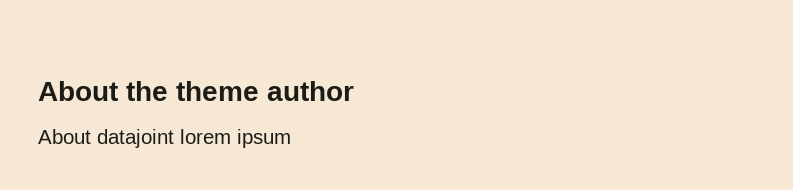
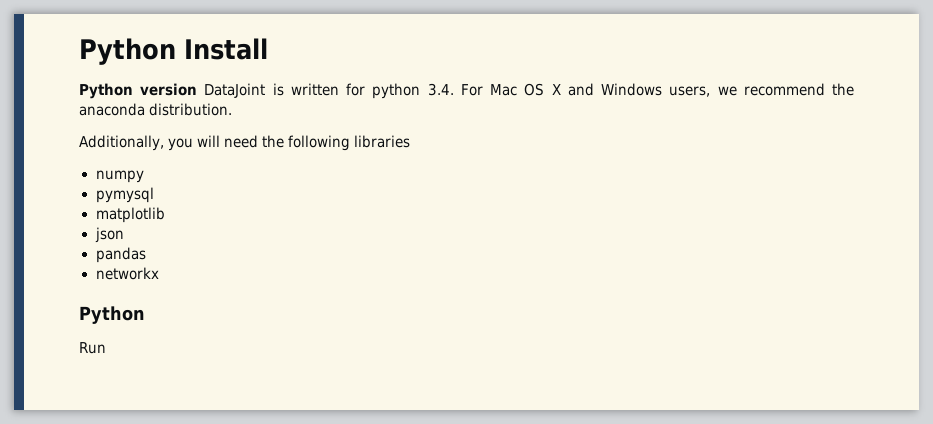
[38,81,354,101] [38,129,291,148] About the theme author // About datajoint lorem ipsum -> [79,38,269,65] [79,83,855,99] [79,103,233,116] [79,135,411,151] [95,170,144,183] [95,187,154,203] [95,207,165,223] [94,227,124,243] [95,247,146,263] [95,267,159,280] [79,306,145,324] [79,342,106,354] Python Install // Python version DataJoint is written for python 3.4. For Mac OS X and Windows users, we recommend the anaconda distribution. // Additionally, you will need the following libraries // numpy // pymysql // matplotlib // json // pandas // networkx // Python // Run

